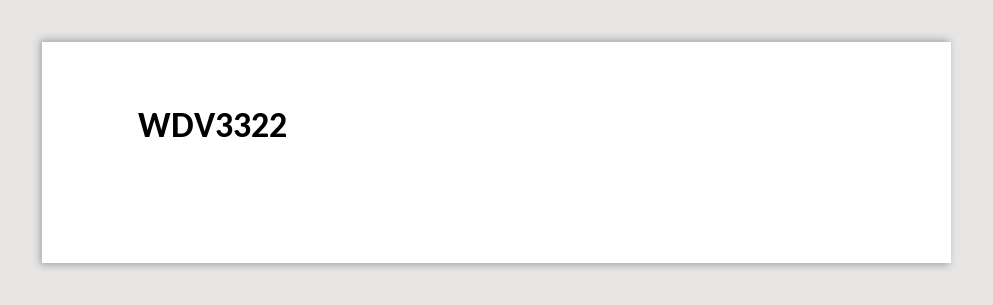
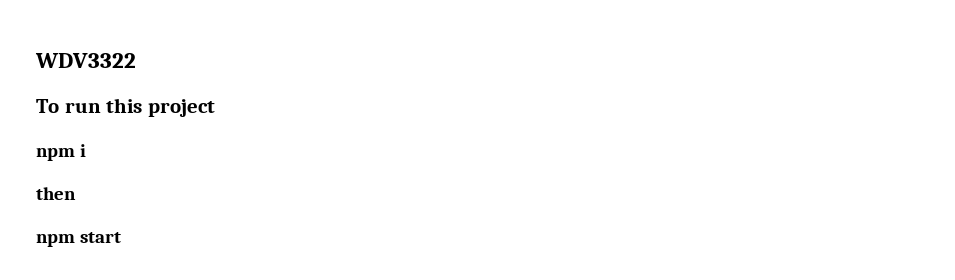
(287, 125) none -> [36,98,215,117] [36,144,87,161] [36,187,76,200] [36,232,122,247] // To run this project // npm i // then // npm start

